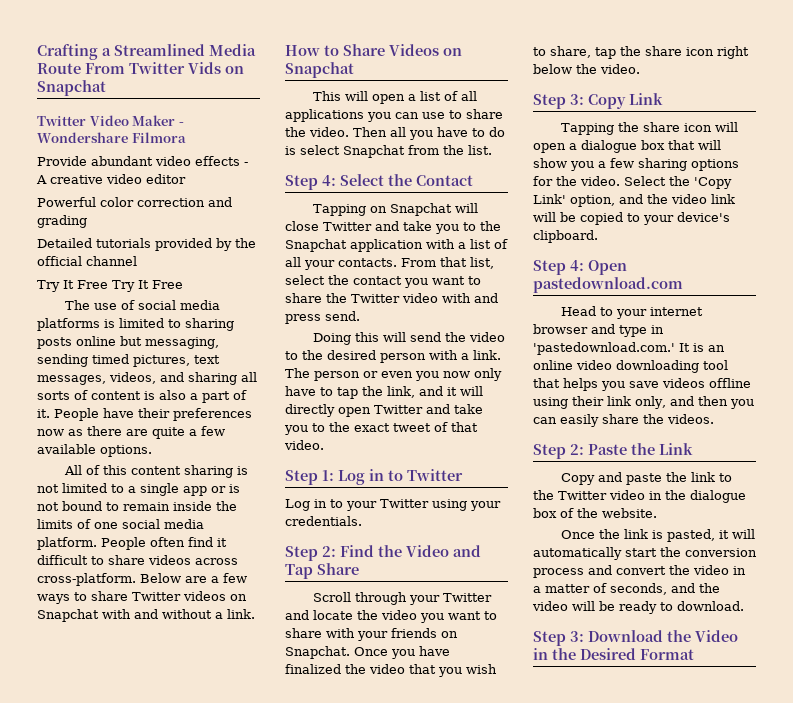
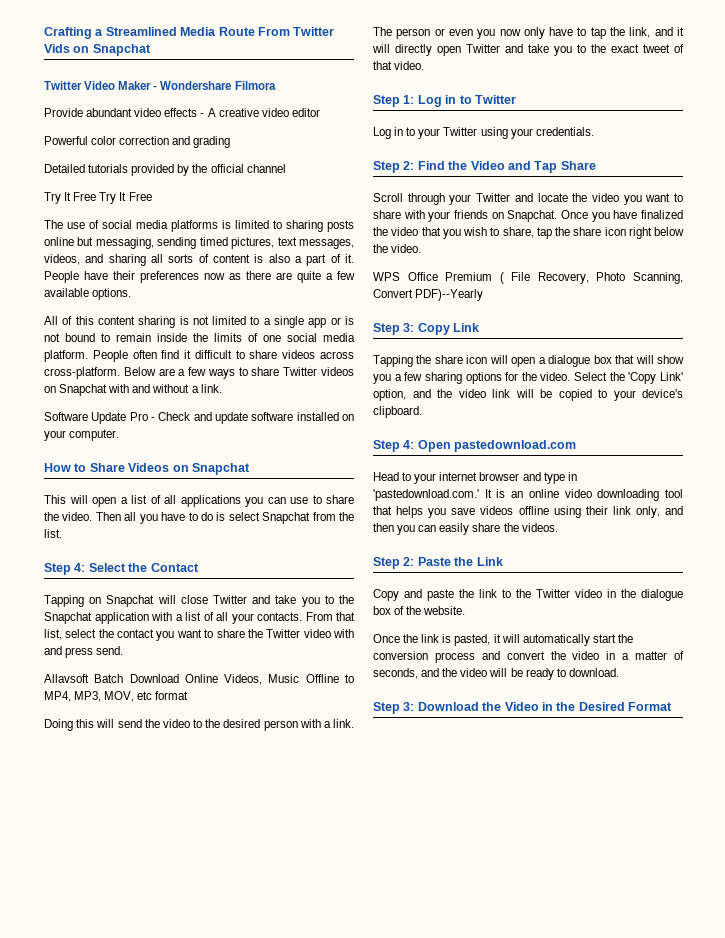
(255, 614) none -> [44,412,354,424] [44,429,120,441] // Software Update Pro - Check and update software installed on your computer.
(360, 316) none -> [44,674,354,685] [44,691,189,702] // Allavsoft Batch Download Online Videos, Music Offline to MP4, MP3, MOV, etc format
(640, 69) none -> [373,272,683,284] [373,289,484,301] // WPS Office Premium ( File Recovery, Photo Scanning, Convert PDF)--Yearly

